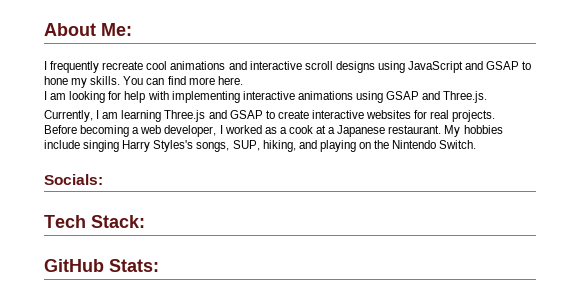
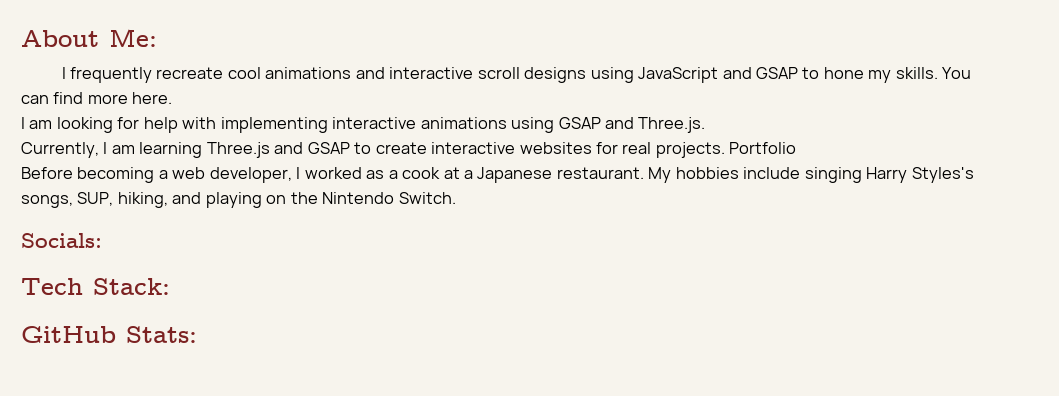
(496, 116) none -> [729,142,797,154] Portfolio

